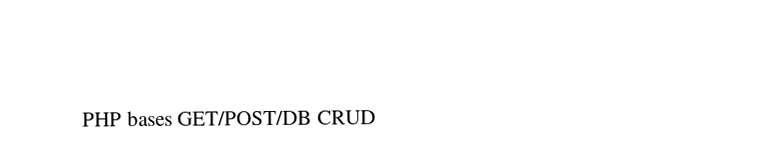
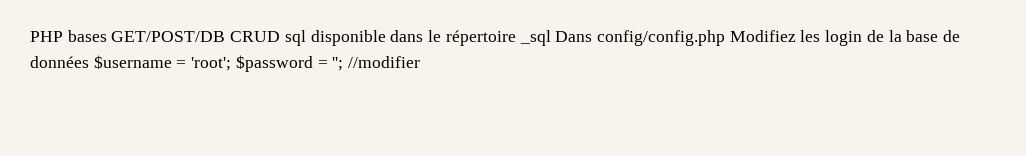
(377, 117) none -> [284,30,961,46] [30,55,421,72] sql disponible dans le répertoire _sql Dans config/config.php Modifiez les login de la base de données $username = 'root'; $password = ''; //modifier

